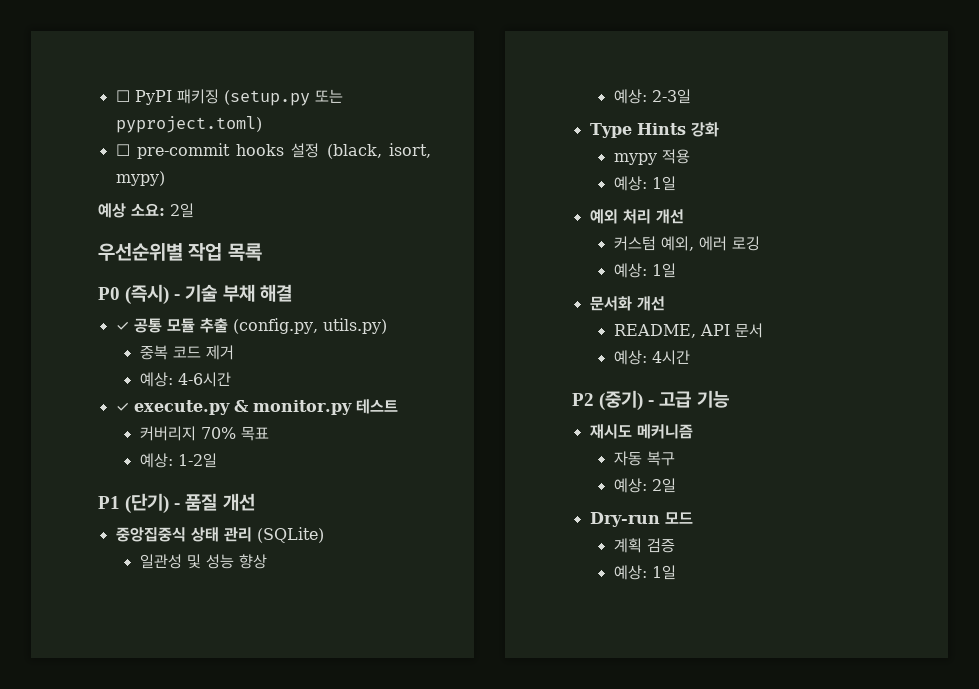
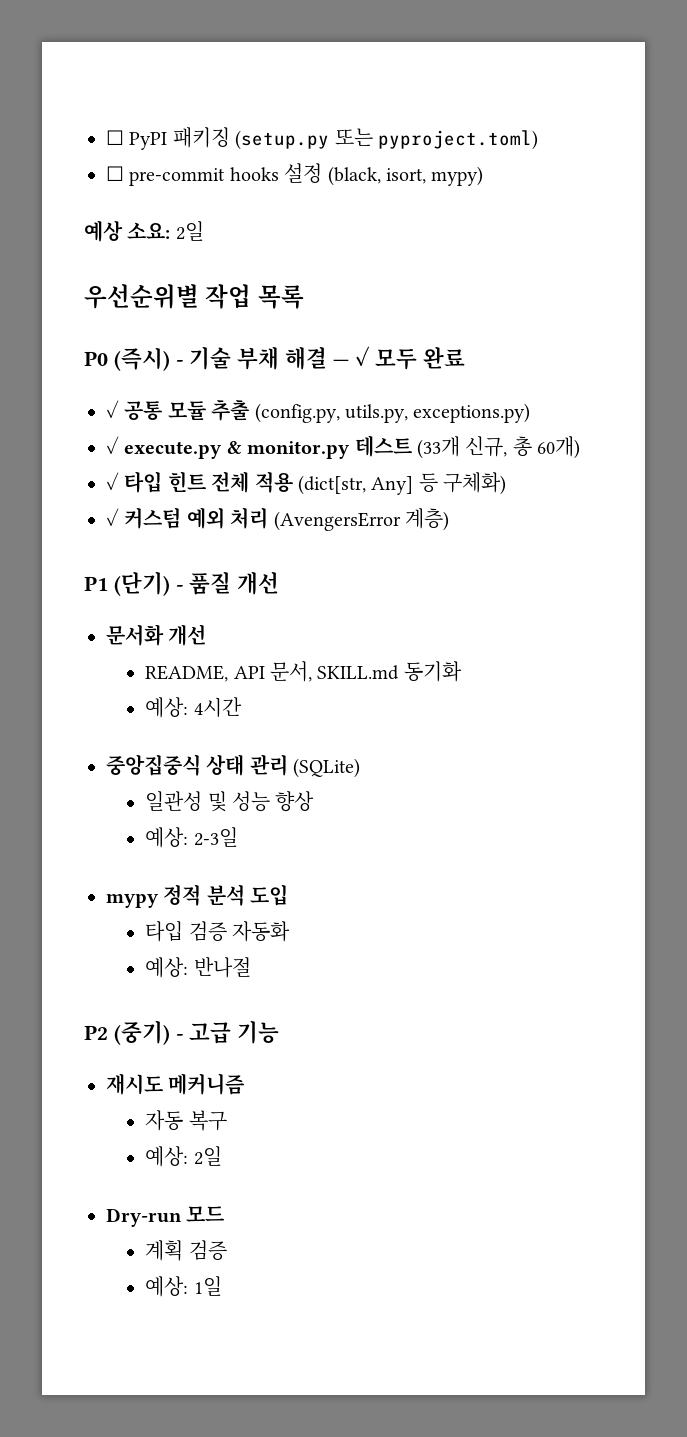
(292, 293) none -> [332,346,466,370] — ✓ 모두 완료
[322,318,387,334] [139,345,234,360] [139,372,231,387] utils.py) // 중복 코드 제거 // 예상: 4-6시간 -> [345,403,531,423] utils.py, exceptions.py)
[139,426,269,441] [139,453,217,468] // 커버리지 70% 목표 // 예상: 1-2일 -> [417,436,581,459] [106,471,507,495] [106,507,449,531] (33개 신규, 총 60개) // ✓ 타입 힌트 전체 적용 (dict[str, Any] 등 구체화) // ✓ 커스텀 예외 처리 (AvengersError 계층)
(255, 502) none -> [106,624,207,646] [145,661,462,682] [145,697,242,718] // 문서화 개선 // README, API 문서, SKILL.md 동기화 // 예상: 4시간
[589,122,719,138] [613,149,690,165] [613,176,676,191] [589,209,684,224] [613,236,760,251] [613,263,676,278] [589,296,665,311] [613,323,763,338] [613,350,690,365] Type Hints 강화 // mypy 적용 // 예상: 1일 // 예외 처리 개선 // 커스텀 예외, 에러 로깅 // 예상: 1일 // 문서화 개선 // README, API 문서 // 예상: 4시간 -> [106,884,289,908] [145,921,290,942] [145,957,251,978] mypy 정적 분석 도입 // 타입 검증 자동화 // 예상: 반나절

